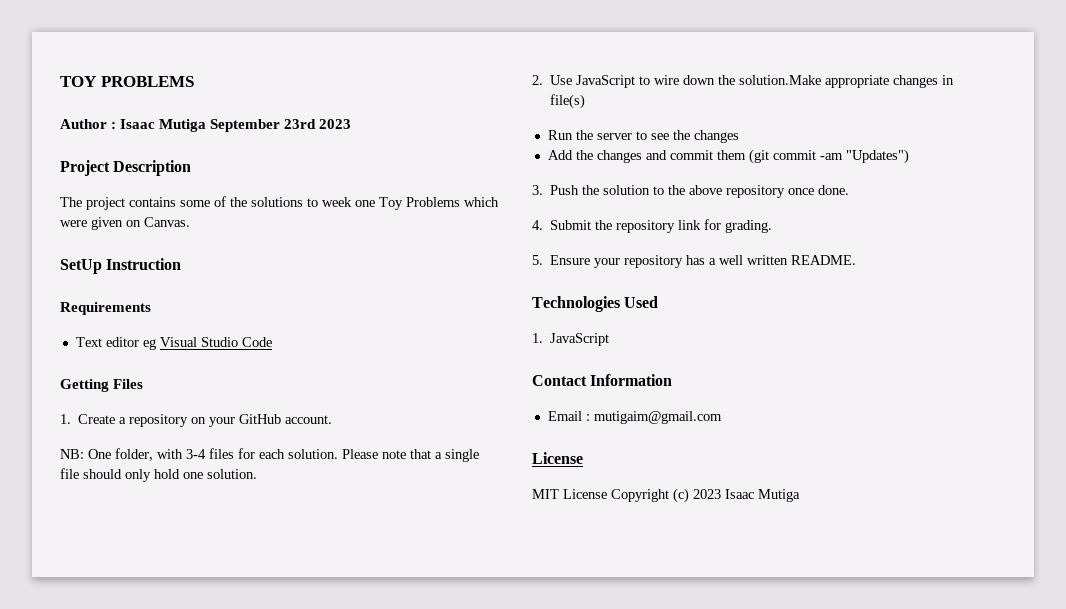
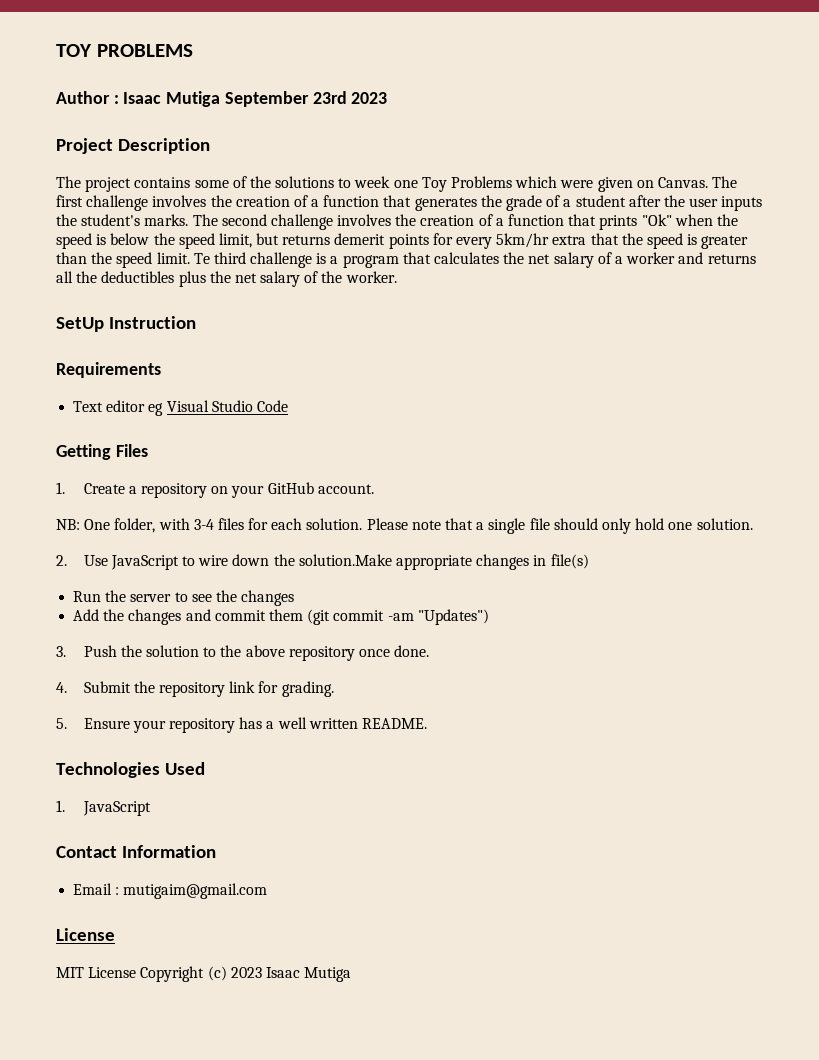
(190, 222) none -> [712,176,738,188] [56,195,763,211] [56,214,738,230] [56,233,749,249] [56,252,756,268] [56,271,397,287] The first challenge involves the creation of a function that generates the grade of a student after the user inputs the student's marks. The second challenge involves the creation of a function that prints "Ok" when the speed is below the speed limit, but returns demerit points for every 5km/hr extra that the speed is greater than the speed limit. Te third challenge is a program that calculates the net salary of a worker and returns all the deductibles plus the net salary of the worker.

